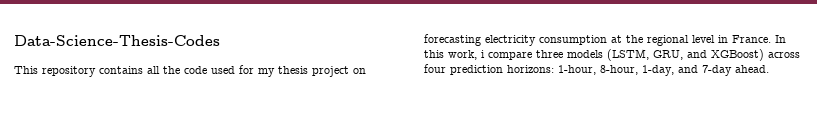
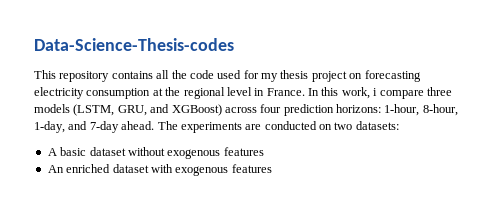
[14,35,220,46] Data-Science-Thesis-Codes -> [34,38,234,51] Data-Science-Thesis-codes
(769, 69) none -> [157,121,399,133] [47,147,264,159] [47,164,272,176] The experiments are conducted on two datasets: // A basic dataset without exogenous features // An enriched dataset with exogenous features

